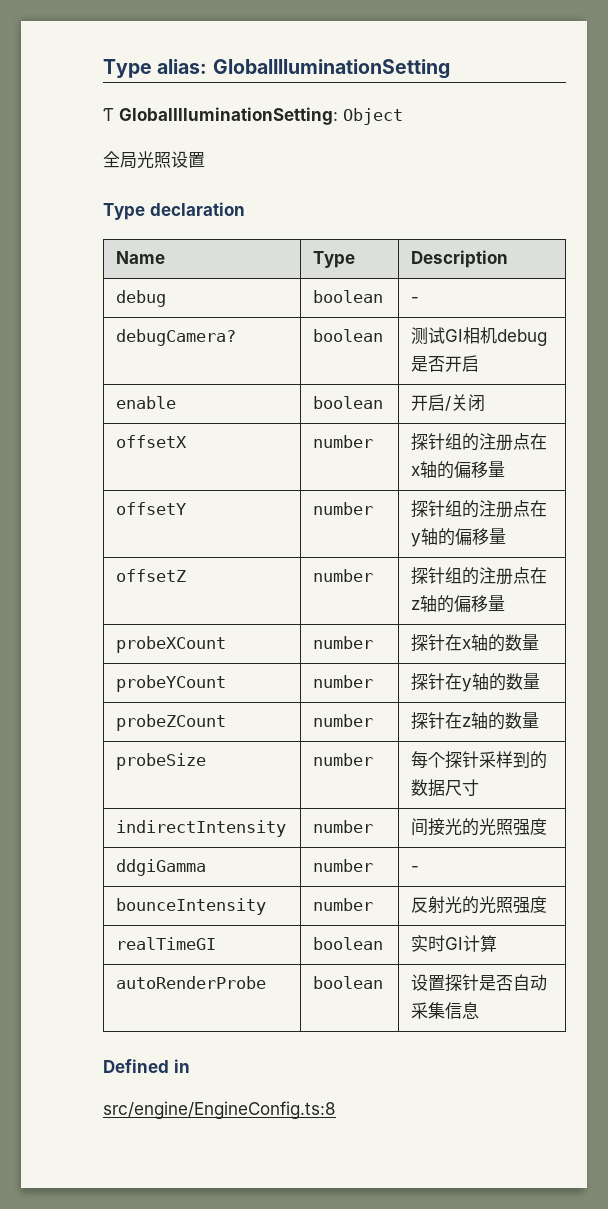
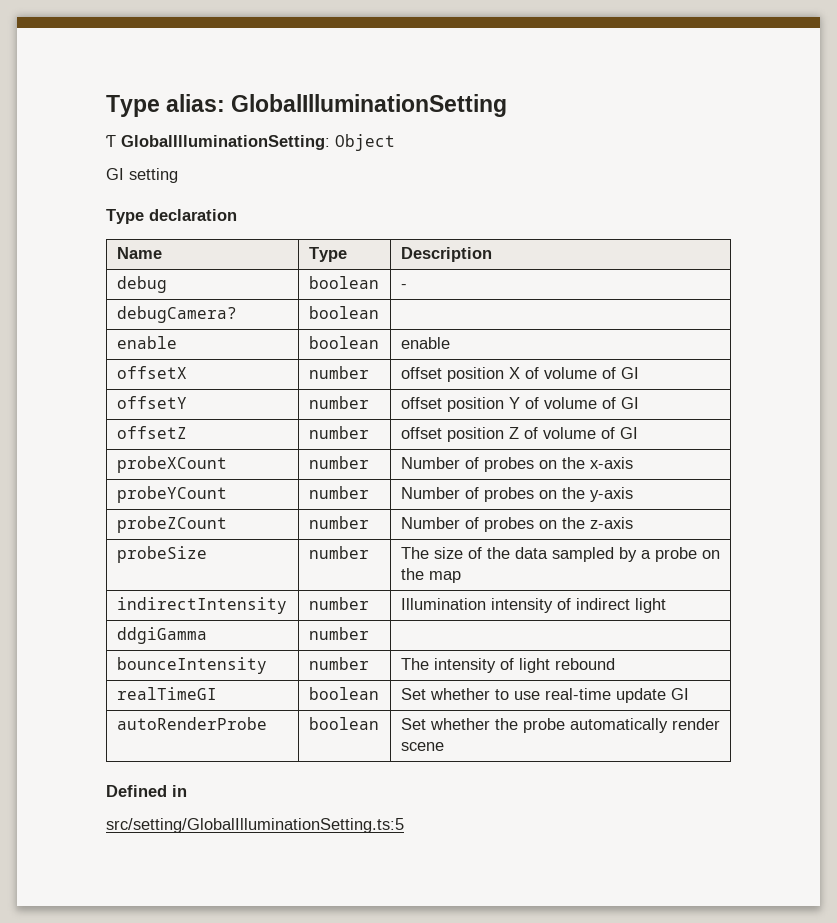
[103,151,205,169] 全局光照设置 -> [106,168,178,183] GI setting
[411,327,548,346] [411,355,480,372] 测试GI相机debug是否开启 -> (379, 312) none
[411,394,486,412] 开启/关闭 -> [400,337,450,349] enable
[411,433,548,451] [411,461,506,479] [116,502,187,515] [313,502,374,515] [411,500,548,518] [411,528,507,547] [116,569,187,582] [313,569,374,582] [411,567,548,585] [411,595,506,613] [116,636,227,653] [313,636,374,649] [411,634,540,652] [116,675,227,692] [313,675,374,688] [411,673,541,692] [116,714,227,731] [313,714,374,727] [411,712,540,730] [116,753,207,770] [313,753,374,766] [411,751,548,769] [411,779,480,797] [116,820,287,837] [313,820,374,833] [411,818,548,836] 探针组的注册点在x轴的偏移量 // offsetY | number | 探针组的注册点在y轴的偏移量 // offsetZ | number | 探针组的注册点在z轴的偏移量 // probeXCount | number | 探针在x轴的数量 // probeYCount | number | 探针在y轴的数量 // probeZCount | number | 探针在z轴的数量 // probeSize | number | 每个探针采样到的数据尺寸 // indirectIntensity | number | 间接光的光照强度 -> [400,367,639,382] [116,396,187,409] [308,396,369,409] [400,397,639,412] [116,426,187,439] [308,426,369,439] [400,427,638,442] [116,456,227,473] [308,456,369,469] [400,457,633,472] [116,486,227,503] [308,486,369,499] [400,487,633,502] [116,516,227,533] [308,516,369,529] [400,517,633,532] [116,546,207,563] [308,546,369,559] [400,547,720,562] [400,568,461,583] [116,597,287,614] [308,597,369,610] [400,598,666,613] offset position X of volume of GI // offsetY | number | offset position Y of volume of GI // offsetZ | number | offset position Z of volume of GI // probeXCount | number | Number of probes on the x-axis // probeYCount | number | Number of probes on the y-axis // probeZCount | number | Number of probes on the z-axis // probeSize | number | The size of the data sampled by a probe on the map // indirectIntensity | number | Illumination intensity of indirect light
[411,866,420,872] - -> (369, 633) none
[411,896,548,914] [116,937,217,950] [313,937,384,950] [411,935,498,952] 反射光的光照强度 // realTimeGI | boolean | 实时GI计算 -> [400,658,615,673] [116,687,217,700] [308,687,379,700] [400,688,689,703] The intensity of light rebound // realTimeGI | boolean | Set whether to use real-time update GI
[411,974,548,992] [411,1002,480,1019] 设置探针是否自动采集信息 -> [400,718,720,733] [400,742,444,751] Set whether the probe automatically render scene
[103,1101,336,1119] src/engine/EngineConfig.ts:8 -> [106,818,404,833] src/setting/GlobalIlluminationSetting.ts:5

